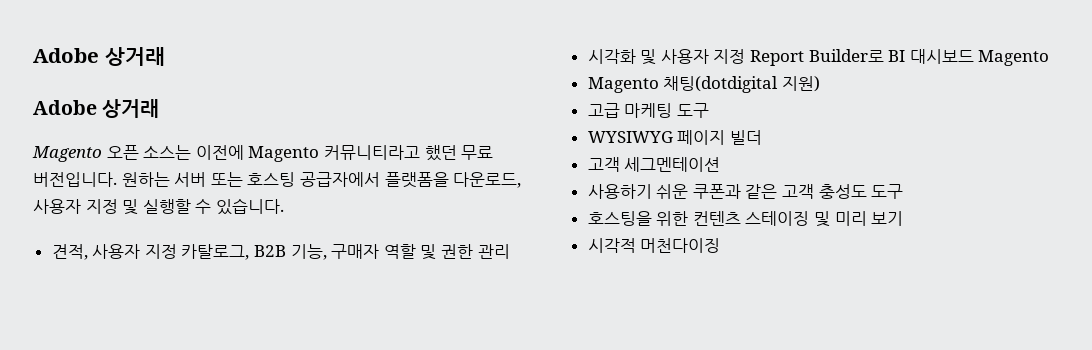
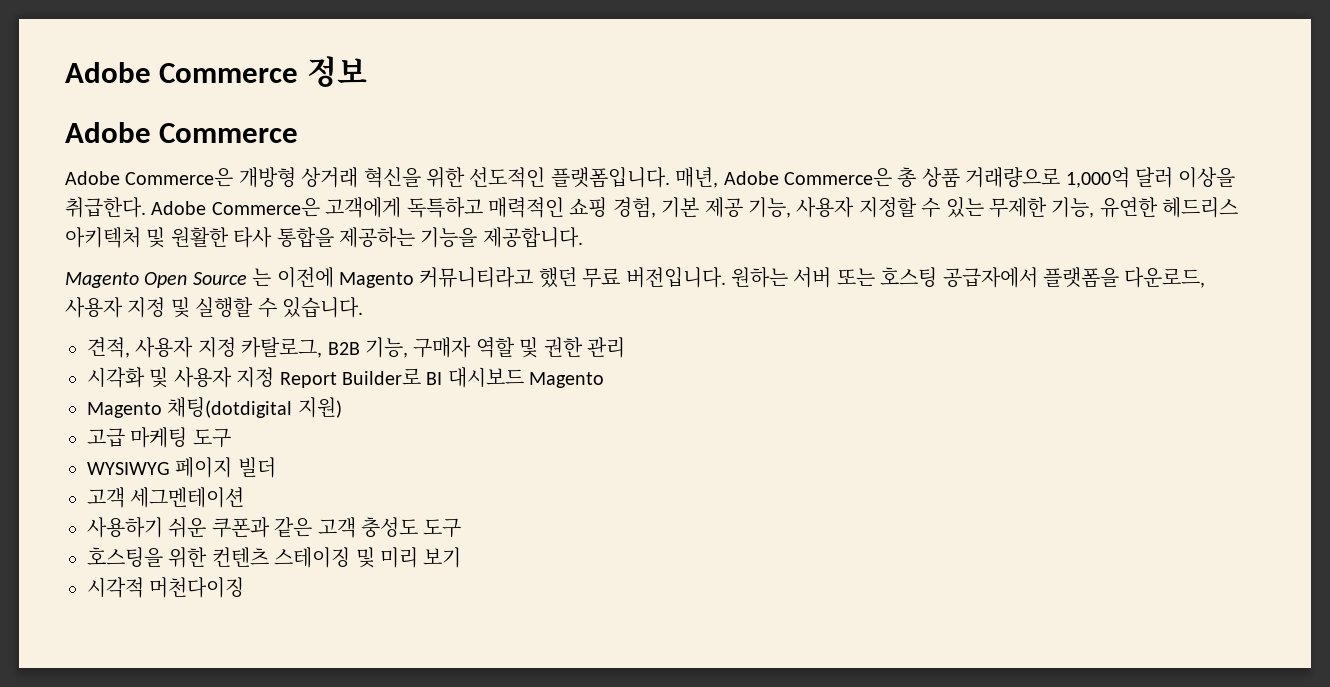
[33,47,165,66] [33,99,160,118] [32,145,192,162] Adobe 상거래 // Adobe 상거래 // Magento 오픈 소스는 -> [65,56,367,87] [65,122,299,143] [65,167,1236,188] [65,197,1239,218] [65,227,583,248] [65,268,272,288] Adobe Commerce 정보 // Adobe Commerce // Adobe Commerce은 개방형 상거래 혁신을 위한 선도적인 플랫폼입니다. 매년, Adobe Commerce은 총 상품 거래량으로 1,000억 달러 이상을 취급한다. Adobe Commerce은 고객에게 독특하고 매력적인 쇼핑 경험, 기본 제공 기능, 사용자 지정할 수 있는 무제한 기능, 유연한 헤드리스 아키텍처 및 원활한 타사 통합을 제공하는 기능을 제공합니다. // Magento Open Source 는

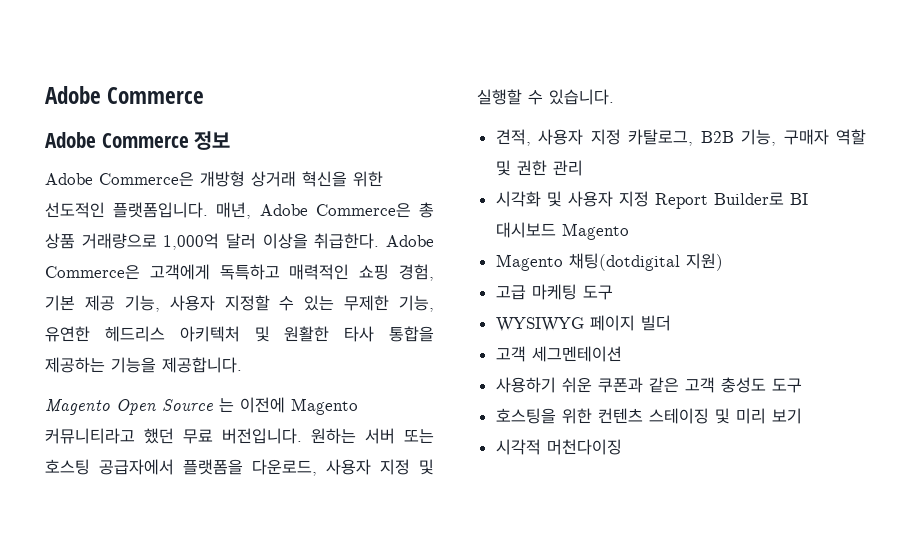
[65,62,299,83] Adobe Commerce -> [45,86,205,104] [45,132,189,148] Adobe Commerce // Adobe Commerce
[65,122,299,143] // Adobe Commerce -> (231, 140) none

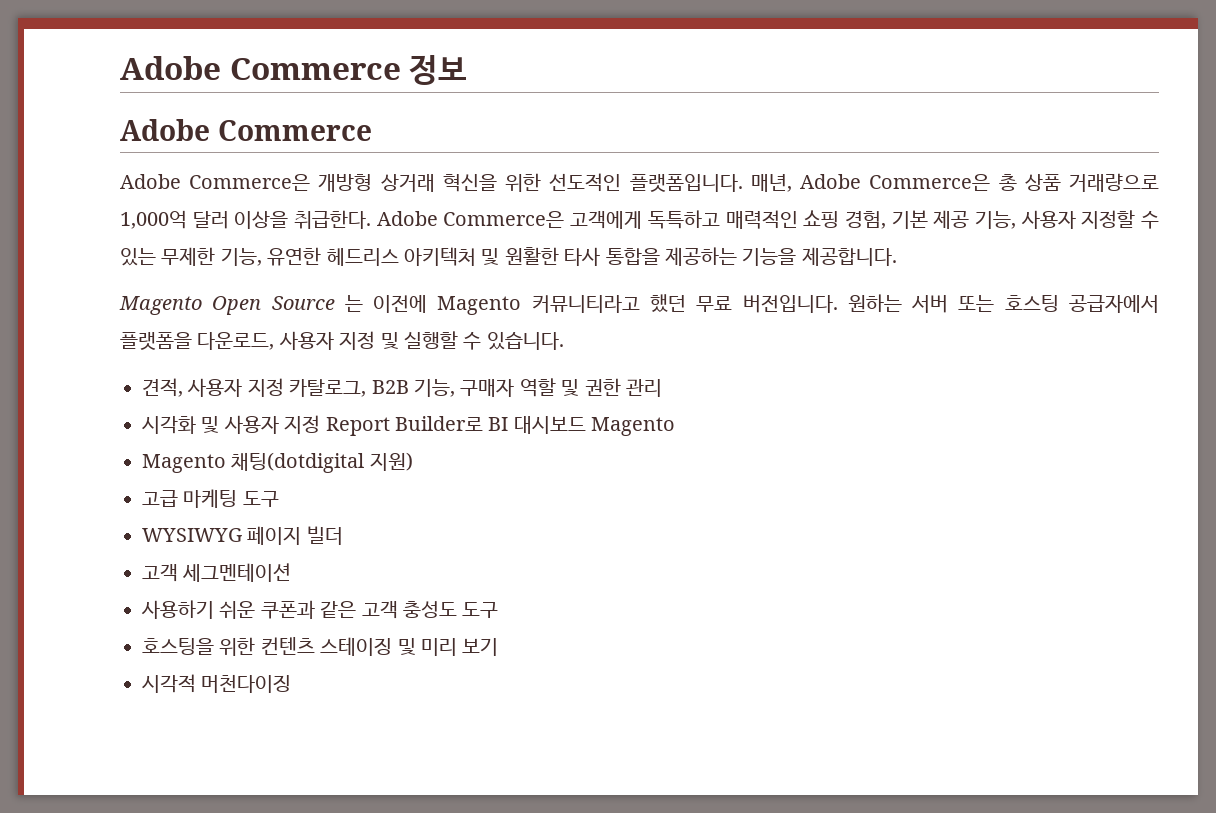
[45,86,205,104] [45,131,231,150] Adobe Commerce // Adobe Commerce 정보 -> [120,55,468,85] [120,119,372,141] Adobe Commerce 정보 // Adobe Commerce

